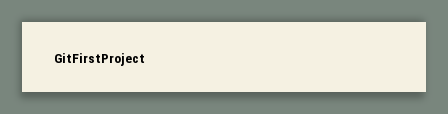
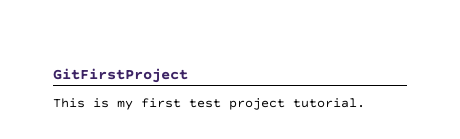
(145, 59) none -> [53,98,365,110] // This is my first test project tutorial.

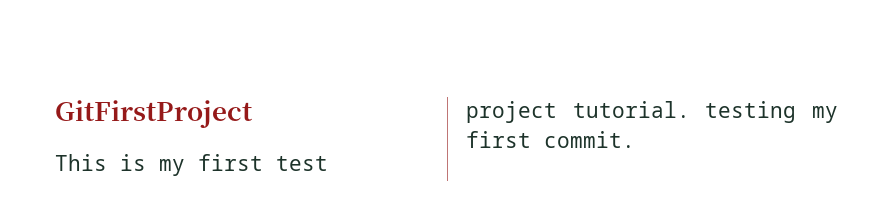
(365, 103) none -> [705,101,838,123] [466,131,635,148] testing my first commit.

